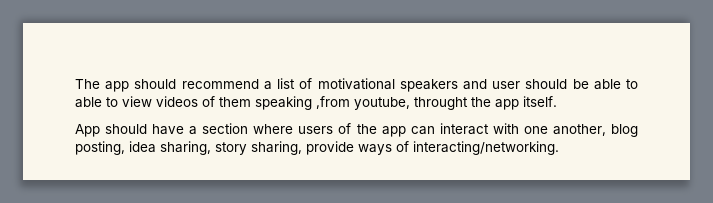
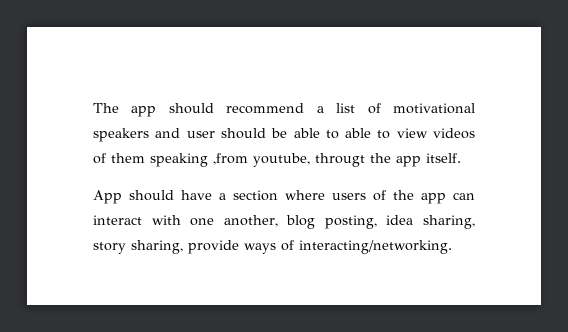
[414,97,468,110] throught -> [315,153,365,167] througt

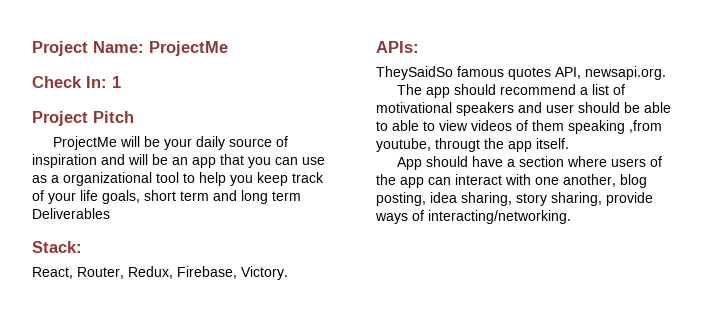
(93, 108) none -> [32,41,228,56] [32,76,121,88] [32,111,134,126] [52,136,288,150] [32,154,325,168] [32,172,324,186] [32,190,301,204] [32,208,110,219] [32,241,82,253] [32,266,288,280] [376,41,419,53] [376,66,666,80] Project Name: ProjectMe // Check In: 1 // Project Pitch // ProjectMe will be your daily source of inspiration and will be an app that you can use as a organizational tool to help you keep track of your life goals, short term and long term Deliverables // Stack: // React, Router, Redux, Firebase, Victory. // APIs: // TheySaidSo famous quotes API, newsapi.org. //

